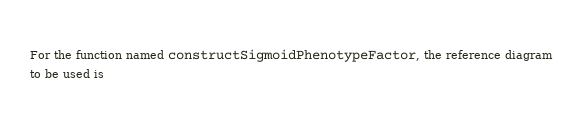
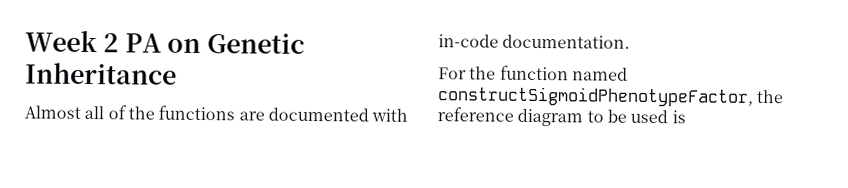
(30, 55) none -> [25,30,305,54] [25,62,177,85] [24,105,409,122] [438,34,631,49] Week 2 PA on Genetic Inheritance // Almost all of the functions are documented with in-code documentation. //

